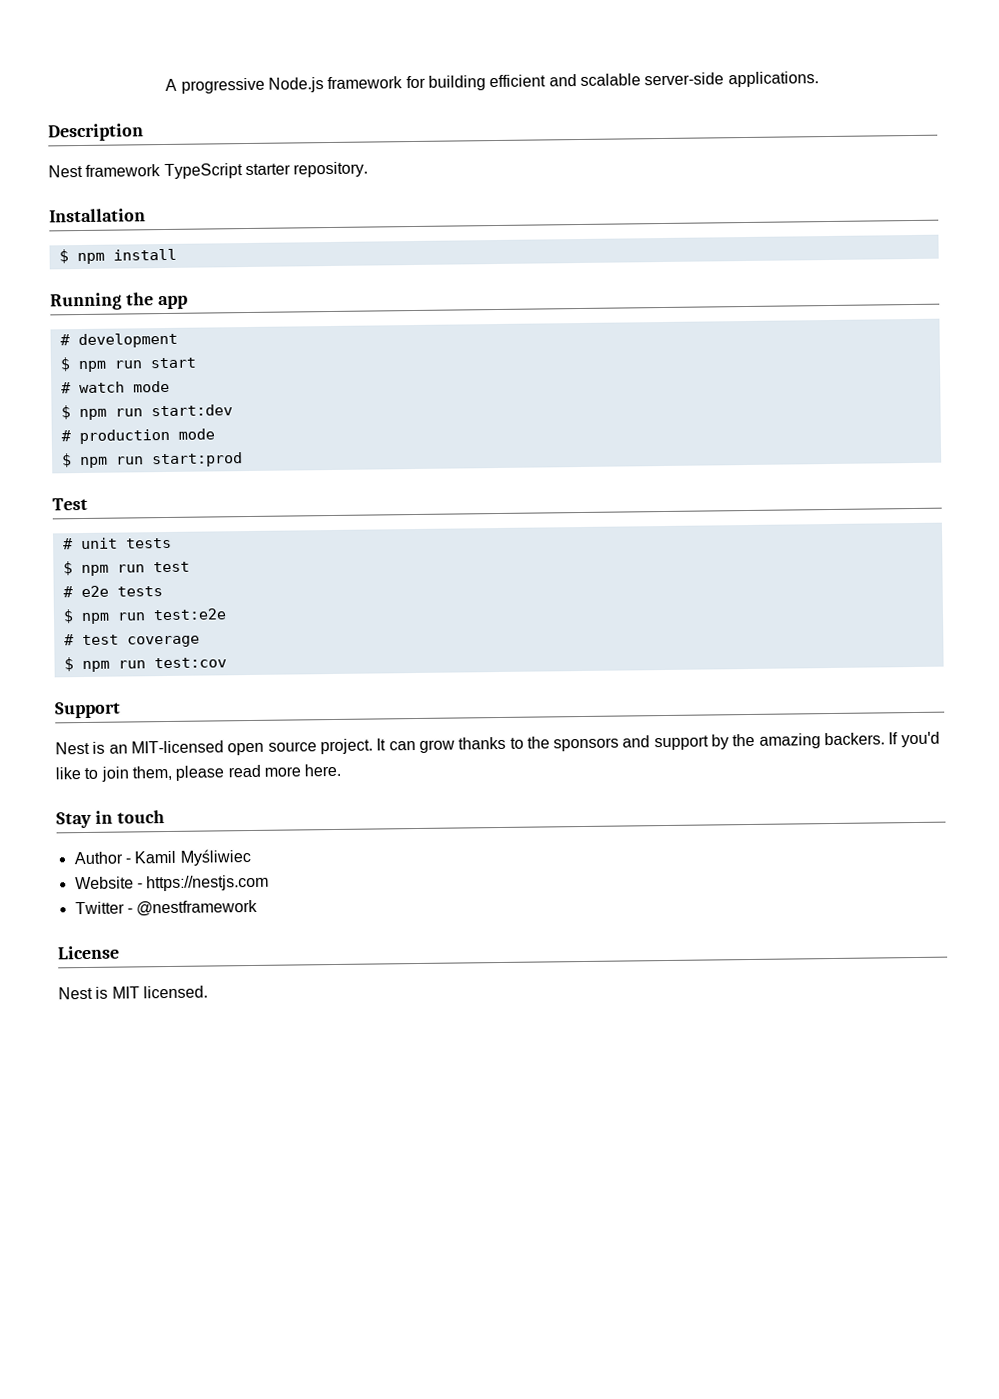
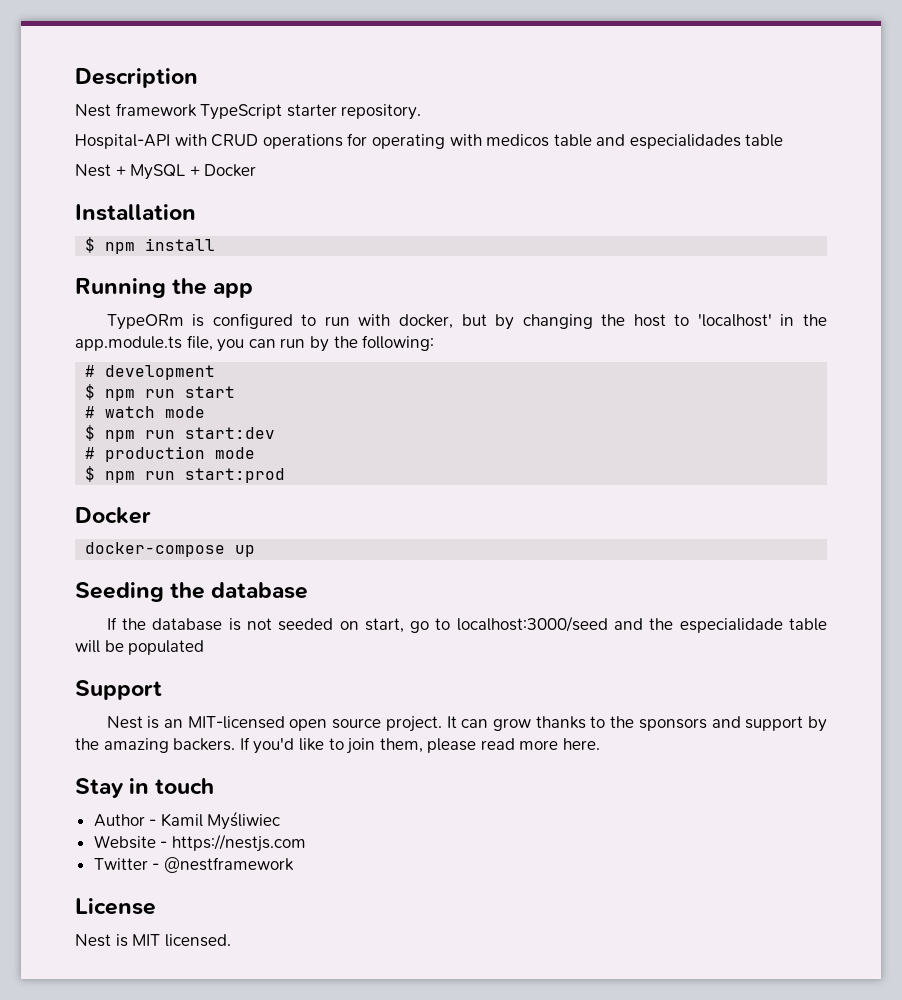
[165,71,819,94] A progressive Node.js framework for building efficient and scalable server-side applications. // -> (75, 78) none
(369, 169) none -> [75,133,784,149] [75,164,257,180] // Hospital-API with CRUD operations for operating with medicos table and especialidades table // Nest + MySQL + Docker
(188, 302) none -> [106,313,828,330] [75,335,435,352] // TypeORm is configured to run with docker, but by changing the host to 'localhost' in the app.module.ts file, you can run by the following:
[52,497,88,511] [62,537,172,550] [62,561,190,577] [62,585,163,598] [62,608,227,625] [63,634,200,648] [63,657,227,673] Test // # unit tests // $ npm run test // # e2e tests // $ npm run test:e2e // # test coverage // $ npm run test:cov -> [75,507,151,524] [85,542,256,557] [75,582,309,602] [106,616,828,633] [75,640,205,655] Docker // docker-compose up // Seeding the database // If the database is not seeded on start, go to localhost:3000/seed and the especialidade table will be populated

